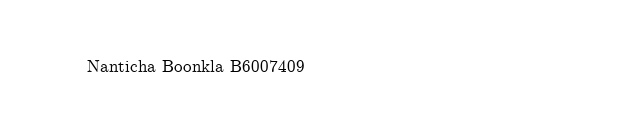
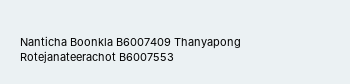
(305, 66) none -> [174,38,241,49] [20,51,174,63] Thanyapong Rotejanateerachot B6007553

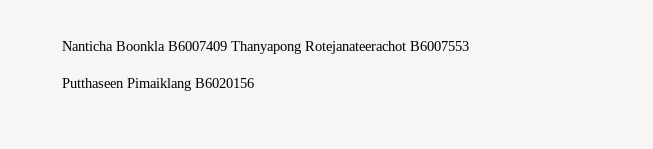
(174, 57) none -> [62,78,254,91] // Putthaseen Pimaiklang B6020156

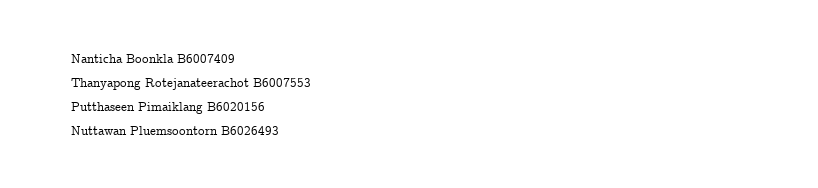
(227, 46) none -> (235, 58) //
(254, 83) none -> [71,126,279,135] // Nuttawan Pluemsoontorn B6026493

